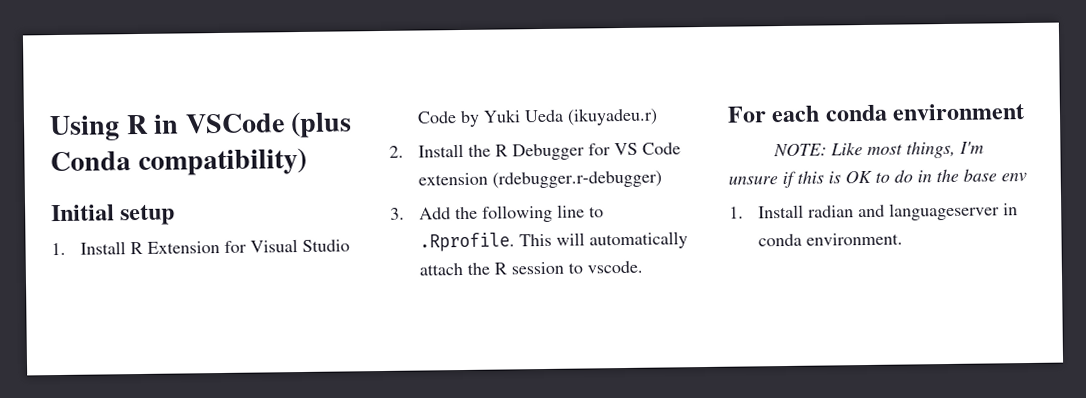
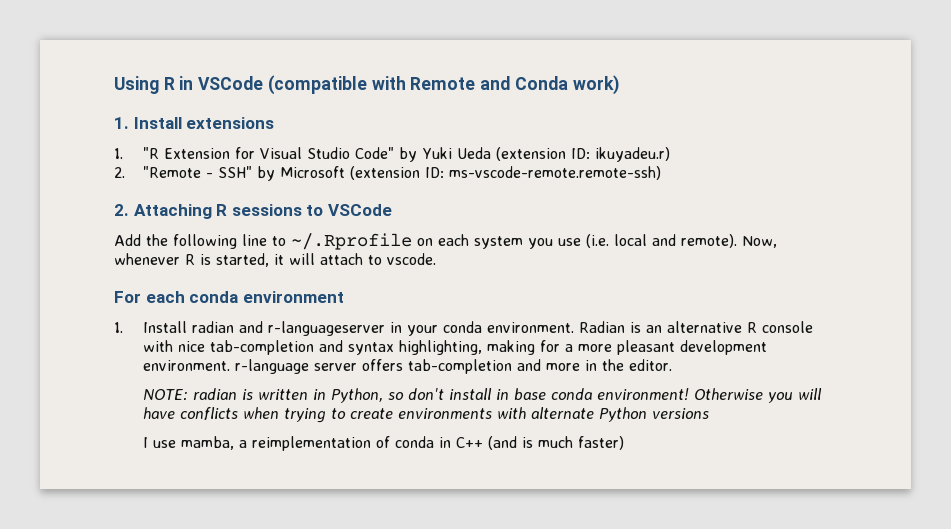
[290,111,353,139] [50,147,307,177] [51,203,176,226] [51,241,143,256] (plus Conda compatibility) // Initial setup // 1. Install R -> [267,75,619,95] [114,117,275,129] [114,147,160,159] (compatible with Remote and Conda work) // 1. Install extensions // 1. "R
[416,111,457,124] Code -> [355,147,395,159] Code"
[566,107,658,126] [389,142,681,161] [417,170,662,189] [390,207,405,220] (ikuyadeu.r) // 2. Install the R Debugger for VS Code extension (rdebugger.r-debugger) // 3. -> [496,147,671,162] [114,166,662,181] [114,204,392,219] (extension ID: ikuyadeu.r) // 2. "Remote - SSH" by Microsoft (extension ID: ms-vscode-remote.remote-ssh) // 2. Attaching R sessions to VSCode //
[418,231,688,252] [418,261,564,276] .Rprofile. This will automatically attach the R session -> [291,233,777,250] [114,253,363,267] ~/.Rprofile on each system you use (i.e. local and remote). Now, whenever R is started, it will attach
[773,140,985,159] [728,168,1027,189] [729,202,1018,221] [757,232,903,247] NOTE: Like most things, I'm unsure if this is OK to do in the base env // 1. Install radian and languageserver in conda environment. -> [114,321,814,336] [143,340,768,355] [143,359,673,374] [143,388,823,403] [143,407,710,423] [143,436,625,451] 1. Install radian and r-languageserver in your conda environment. Radian is an alternative R console with nice tab-completion and syntax highlighting, making for a more pleasant development environment. r-language server offers tab-completion and more in the editor. // NOTE: radian is written in Python, so don't install in base conda environment! Otherwise you will have conflicts when trying to create environments with alternate Python versions // I use mamba, a reimplementation of conda in C++ (and is much faster)

